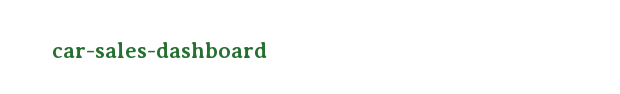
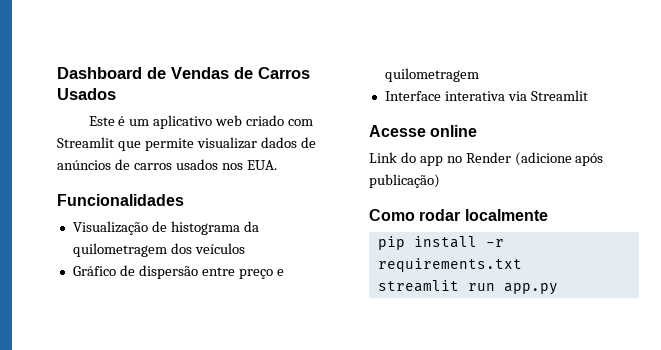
[52,42,267,58] car-sales-dashboard -> [57,67,310,79] [57,88,116,100] [88,115,314,129] [57,137,316,151] [57,159,277,170] [57,194,184,206] [72,221,259,235] [72,243,245,257] [72,265,284,279] [384,68,479,82] [384,90,588,101] [369,125,478,137] [369,152,604,166] [369,174,440,188] [369,209,548,221] [377,236,504,250] [377,258,522,272] [377,280,558,295] Dashboard de Vendas de Carros Usados // Este é um aplicativo web criado com Streamlit que permite visualizar dados de anúncios de carros usados nos EUA. // Funcionalidades // Visualização de histograma da quilometragem dos veículos // Gráfico de dispersão entre preço e quilometragem // Interface interativa via Streamlit // Acesse online // Link do app no Render (adicione após publicação) // Como rodar localmente // pip install -r requirements.txt // streamlit run app.py

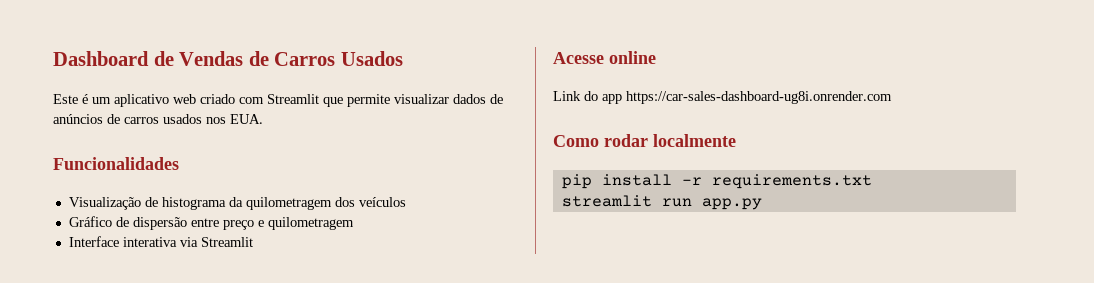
[446,152,604,166] [369,174,440,188] no Render (adicione após publicação) -> [626,91,892,104] https://car-sales-dashboard-ug8i.onrender.com

